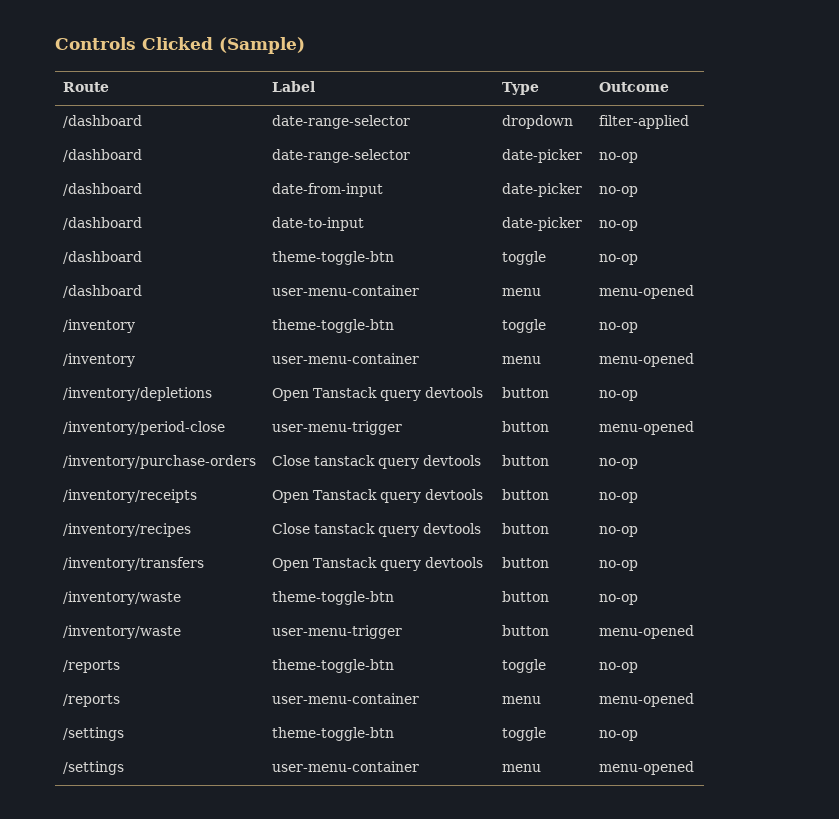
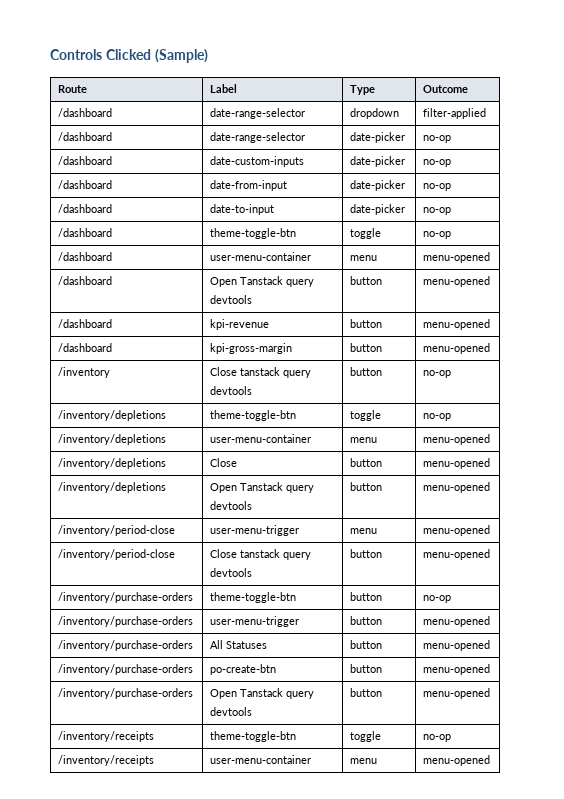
(638, 157) none -> [58,156,113,165] [210,156,305,167] [350,156,406,167] [423,159,452,167] // /dashboard | date-custom-inputs | date-picker | no-op
[62,319,135,333] [271,319,394,333] [501,319,546,333] [598,322,638,333] [62,353,135,367] [271,353,419,364] [501,356,541,364] [598,353,694,367] /inventory | theme-toggle-btn | toggle | no-op // /inventory | user-menu-container | menu | menu-opened -> [58,276,113,285] [210,276,315,287] [210,295,253,304] [350,276,383,285] [423,276,491,287] [58,319,113,328] [210,319,270,330] [350,319,383,328] [423,319,491,330] [58,343,113,352] [210,343,293,354] [350,343,383,352] [423,343,491,354] [58,367,111,378] [210,367,312,378] [210,386,253,395] [350,367,383,376] [423,370,452,378] [58,410,167,421] [210,410,297,421] [350,410,382,421] [423,413,452,421] [58,434,167,445] [210,434,312,443] [350,437,378,443] [423,434,491,445] [58,458,167,469] [210,458,238,467] [350,458,383,467] [423,458,491,469] /dashboard | Open Tanstack query devtools | button | menu-opened // /dashboard | kpi-revenue | button | menu-opened // /dashboard | kpi-gross-margin | button | menu-opened // /inventory | Close tanstack query devtools | button | no-op // /inventory/depletions | theme-toggle-btn | toggle | no-op // /inventory/depletions | user-menu-container | menu | menu-opened // /inventory/depletions | Close | button | menu-opened
[598,390,638,401] [62,421,225,435] | no-op // /inventory/period-close -> [423,482,491,493] [58,525,176,536] [210,525,300,536] [350,528,378,534] [423,525,491,536] [58,549,176,560] [210,549,312,560] [210,568,253,577] [350,549,383,558] [423,549,491,560] [58,592,194,603] [210,592,297,603] [350,592,383,601] [423,595,452,603] [58,616,194,627] | menu-opened // /inventory/period-close | user-menu-trigger | menu | menu-opened // /inventory/period-close | Close tanstack query devtools | button | menu-opened // /inventory/purchase-orders | theme-toggle-btn | button | no-op // /inventory/purchase-orders
[271,455,481,469] [501,455,549,466] [598,458,638,469] [62,489,197,503] [271,489,483,503] [501,489,549,500] [598,492,638,503] [62,523,191,537] [271,523,481,537] [501,523,549,534] [598,526,638,537] [62,557,204,571] [271,557,483,571] [501,557,549,568] [598,560,638,571] [62,591,181,605] [271,591,394,605] [501,591,549,602] [598,594,638,605] [62,625,181,639] [271,625,402,639] [501,625,549,636] [598,625,694,639] [62,660,120,673] [271,659,394,673] [501,659,546,673] [598,662,638,673] [62,694,120,707] [271,693,419,704] [501,696,541,704] [598,693,694,707] [62,727,124,741] [271,727,394,741] [501,727,546,741] [598,730,638,741] [62,761,124,775] [271,761,419,772] [501,764,541,772] [598,761,694,775] Close tanstack query devtools | button | no-op // /inventory/receipts | Open Tanstack query devtools | button | no-op // /inventory/recipes | Close tanstack query devtools | button | no-op // /inventory/transfers | Open Tanstack query devtools | button | no-op // /inventory/waste | theme-toggle-btn | button | no-op // /inventory/waste | user-menu-trigger | button | menu-opened // /reports | theme-toggle-btn | toggle | no-op // /reports | user-menu-container | menu | menu-opened // /settings | theme-toggle-btn | toggle | no-op // /settings | user-menu-container | menu | menu-opened -> [210,640,268,649] [350,640,383,649] [423,640,491,651] [58,664,194,675] [210,664,277,675] [350,664,383,673] [423,664,491,675] [58,688,194,699] [210,688,315,699] [210,707,253,716] [350,688,383,697] [423,688,491,699] [58,731,155,742] [210,731,297,742] [350,731,382,742] [423,734,452,742] [58,755,155,766] [210,755,312,764] [350,758,378,764] [423,755,491,766] All Statuses | button | menu-opened // /inventory/purchase-orders | po-create-btn | button | menu-opened // /inventory/purchase-orders | Open Tanstack query devtools | button | menu-opened // /inventory/receipts | theme-toggle-btn | toggle | no-op // /inventory/receipts | user-menu-container | menu | menu-opened

